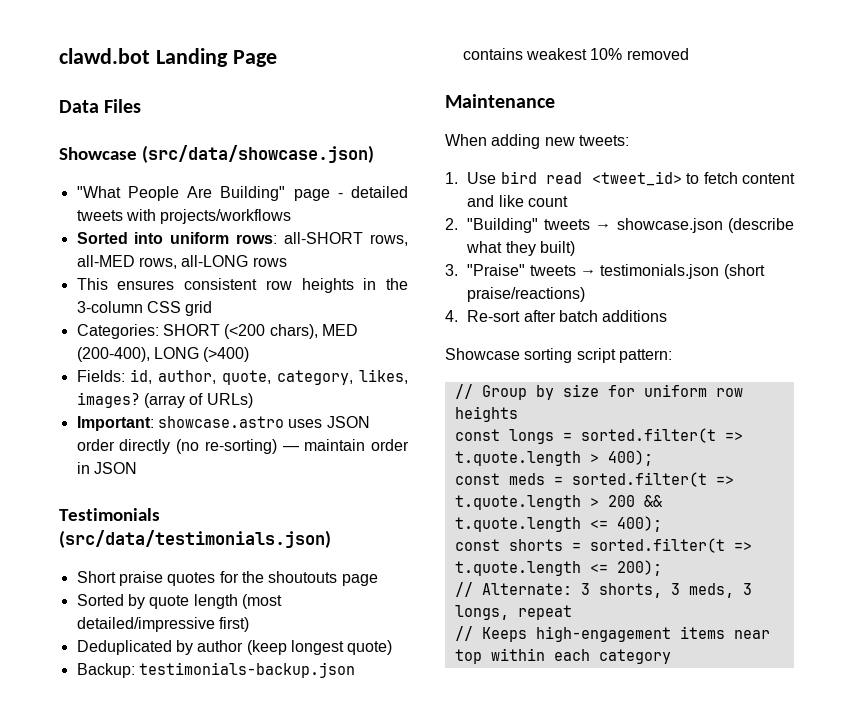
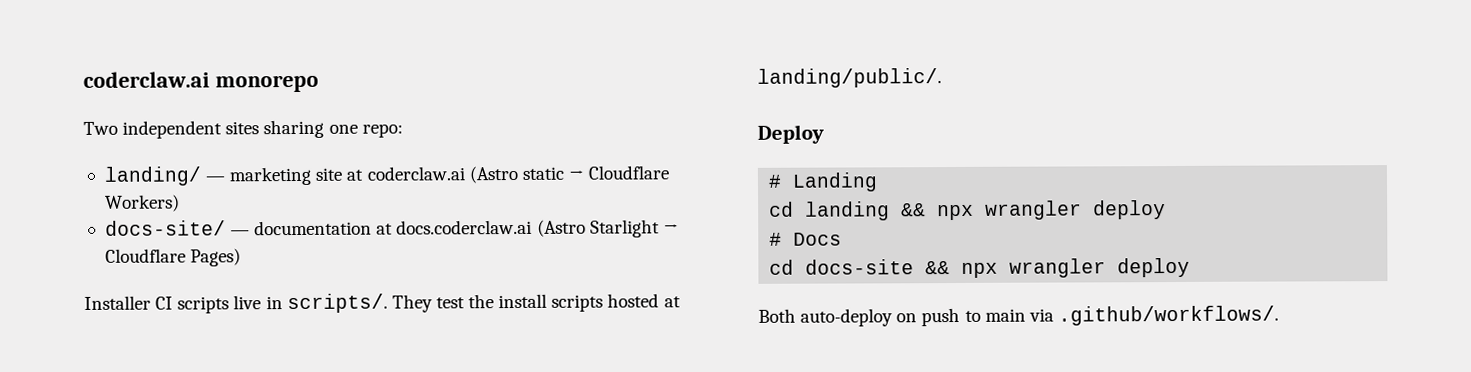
[59,48,277,67] [59,99,142,113] [59,145,374,163] [76,186,408,201] [76,209,292,224] [76,232,408,246] [76,255,287,269] [76,278,408,293] [76,301,213,316] [76,324,358,339] [76,347,250,362] [76,369,408,385] [76,392,253,408] [76,416,370,431] [76,439,410,454] [76,462,137,474] [59,508,160,521] [59,530,331,548] [76,571,378,586] [76,594,282,609] [76,617,249,632] [76,640,393,655] [76,662,355,678] [462,48,689,60] [445,94,555,108] [445,134,629,149] [445,171,795,186] [467,195,568,207] [445,218,794,233] [466,241,575,256] [445,264,765,279] [467,287,586,302] [445,310,668,322] [445,348,672,363] [454,384,743,400] [454,406,518,422] [454,428,743,444] [454,450,653,466] [454,472,734,487] [454,495,663,510] [454,516,662,532] [454,538,752,553] [454,560,662,576] [454,582,752,598] [454,605,572,620] [454,626,770,642] [454,648,671,664] clawd.bot Landing Page // Data Files // Showcase (src/data/showcase.json) // "What People Are Building" page - detailed tweets with projects/workflows // Sorted into uniform rows: all-SHORT rows, all-MED rows, all-LONG rows // This ensures consistent row heights in the 3-column CSS grid // Categories: SHORT (<200 chars), MED (200-400), LONG (>400) // Fields: id, author, quote, category, likes, images? (array of URLs) // Important: showcase.astro uses JSON order directly (no re-sorting) — maintain order in JSON // Testimonials (src/data/testimonials.json) // Short praise quotes for the shoutouts page // Sorted by quote length (most detailed/impressive first) // Deduplicated by author (keep longest quote) // Backup: testimonials-backup.json contains weakest 10% removed // Maintenance // When adding new tweets: // 1. Use bird read <tweet_id> to fetch content and like count // 2. "Building" tweets → showcase.json (describe what they built) // 3. "Praise" tweets → testimonials.json (short praise/reactions) // 4. Re-sort after batch additions // Showcase sorting script pattern: // // Group by size for uniform row heights // const longs = sorted.filter(t => t.quote.length > 400); // const meds = sorted.filter(t => t.quote.length > 200 && t.quote.length <= 400); // const shorts = sorted.filter(t => t.quote.length <= 200); // // Alternate: 3 shorts, 3 meds, 3 longs, repeat // // Keeps high-engagement items near top within each category -> [83,71,319,93] [83,119,403,139] [103,165,670,186] [104,194,180,212] [104,219,679,238] [104,248,242,267] [84,293,681,314] [757,68,942,88] [757,124,824,144] [768,172,879,192] [769,200,1167,221] [769,232,843,246] [769,257,1191,278] [758,305,1279,327] coderclaw.ai monorepo // Two independent sites sharing one repo: // landing/ — marketing site at coderclaw.ai (Astro static → Cloudflare Workers) // docs-site/ — documentation at docs.coderclaw.ai (Astro Starlight → Cloudflare Pages) // Installer CI scripts live in scripts/. They test the install scripts hosted at landing/public/. // Deploy // # Landing // cd landing && npx wrangler deploy // # Docs // cd docs-site && npx wrangler deploy // Both auto-deploy on push to main via .github/workflows/.

